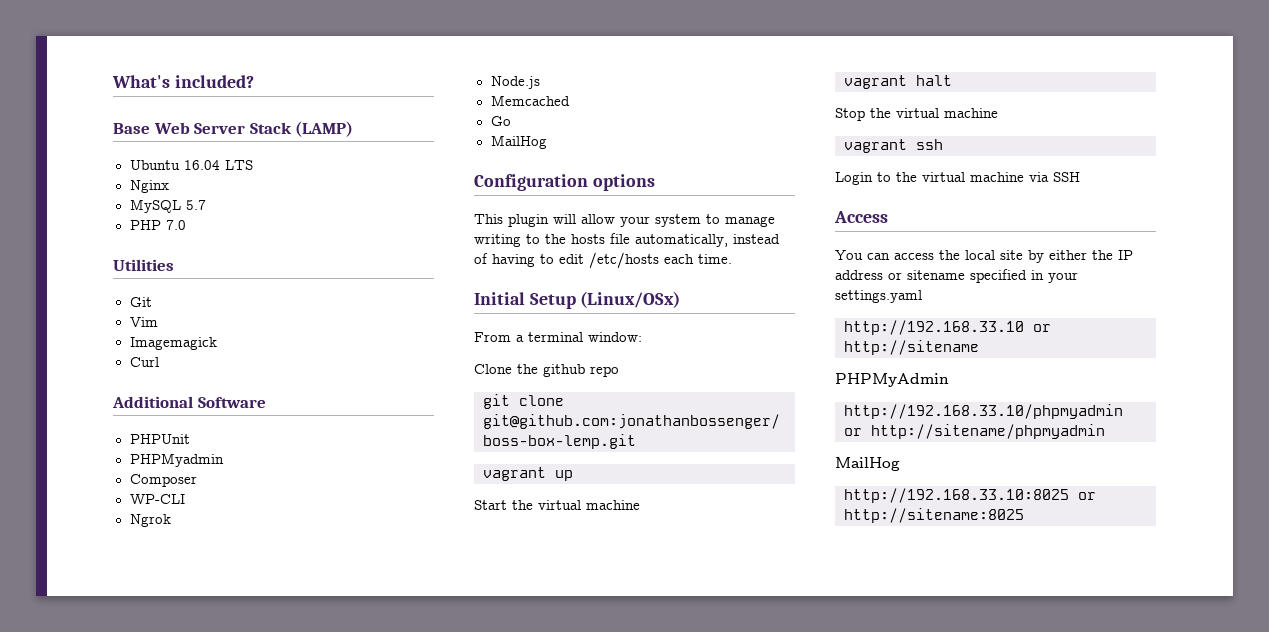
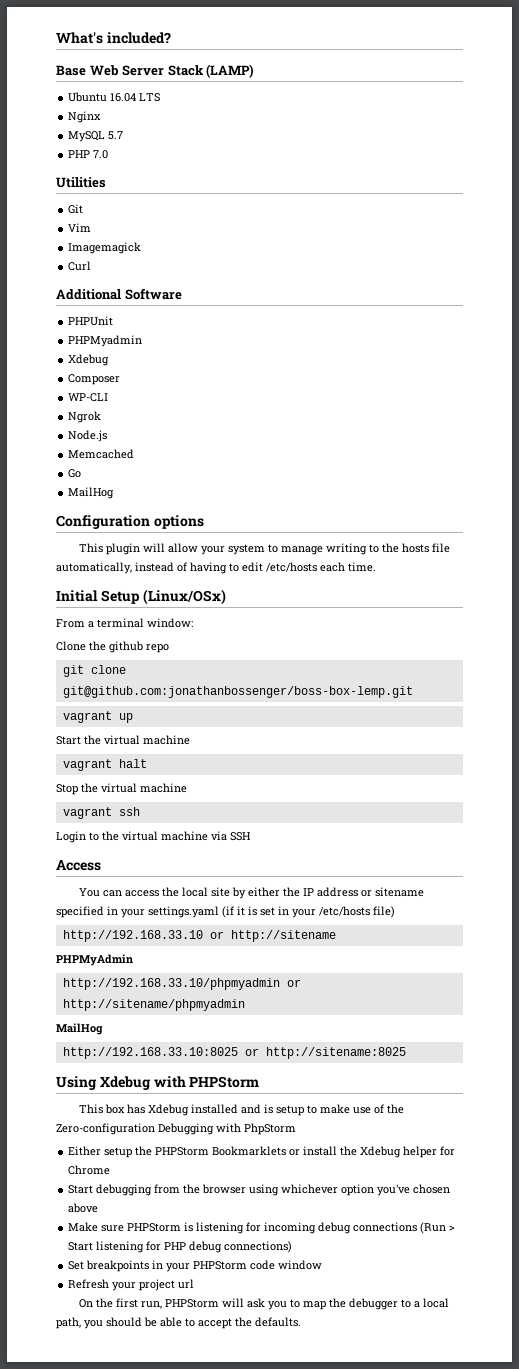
(224, 460) none -> [68,354,110,366] // Xdebug
(922, 296) none -> [222,906,395,918] (if it is set in your /etc/hosts file)
(1024, 515) none -> [56,1076,260,1090] [79,1104,405,1116] [56,1123,296,1135] [68,1146,456,1158] [68,1165,111,1175] [68,1184,451,1196] [68,1203,99,1213] [68,1222,456,1234] [68,1241,293,1253] [68,1260,323,1272] [68,1279,195,1291] [79,1298,450,1310] [56,1317,301,1329] // Using Xdebug with PHPStorm // This box has Xdebug installed and is setup to make use of the Zero-configuration Debugging with PhpStorm // Either setup the PHPStorm Bookmarklets or install the Xdebug helper for Chrome // Start debugging from the browser using whichever option you've chosen above // Make sure PHPStorm is listening for incoming debug connections (Run > Start listening for PHP debug connections) // Set breakpoints in your PHPStorm code window // Refresh your project url // On the first run, PHPStorm will ask you to map the debugger to a local path, you should be able to accept the defaults.

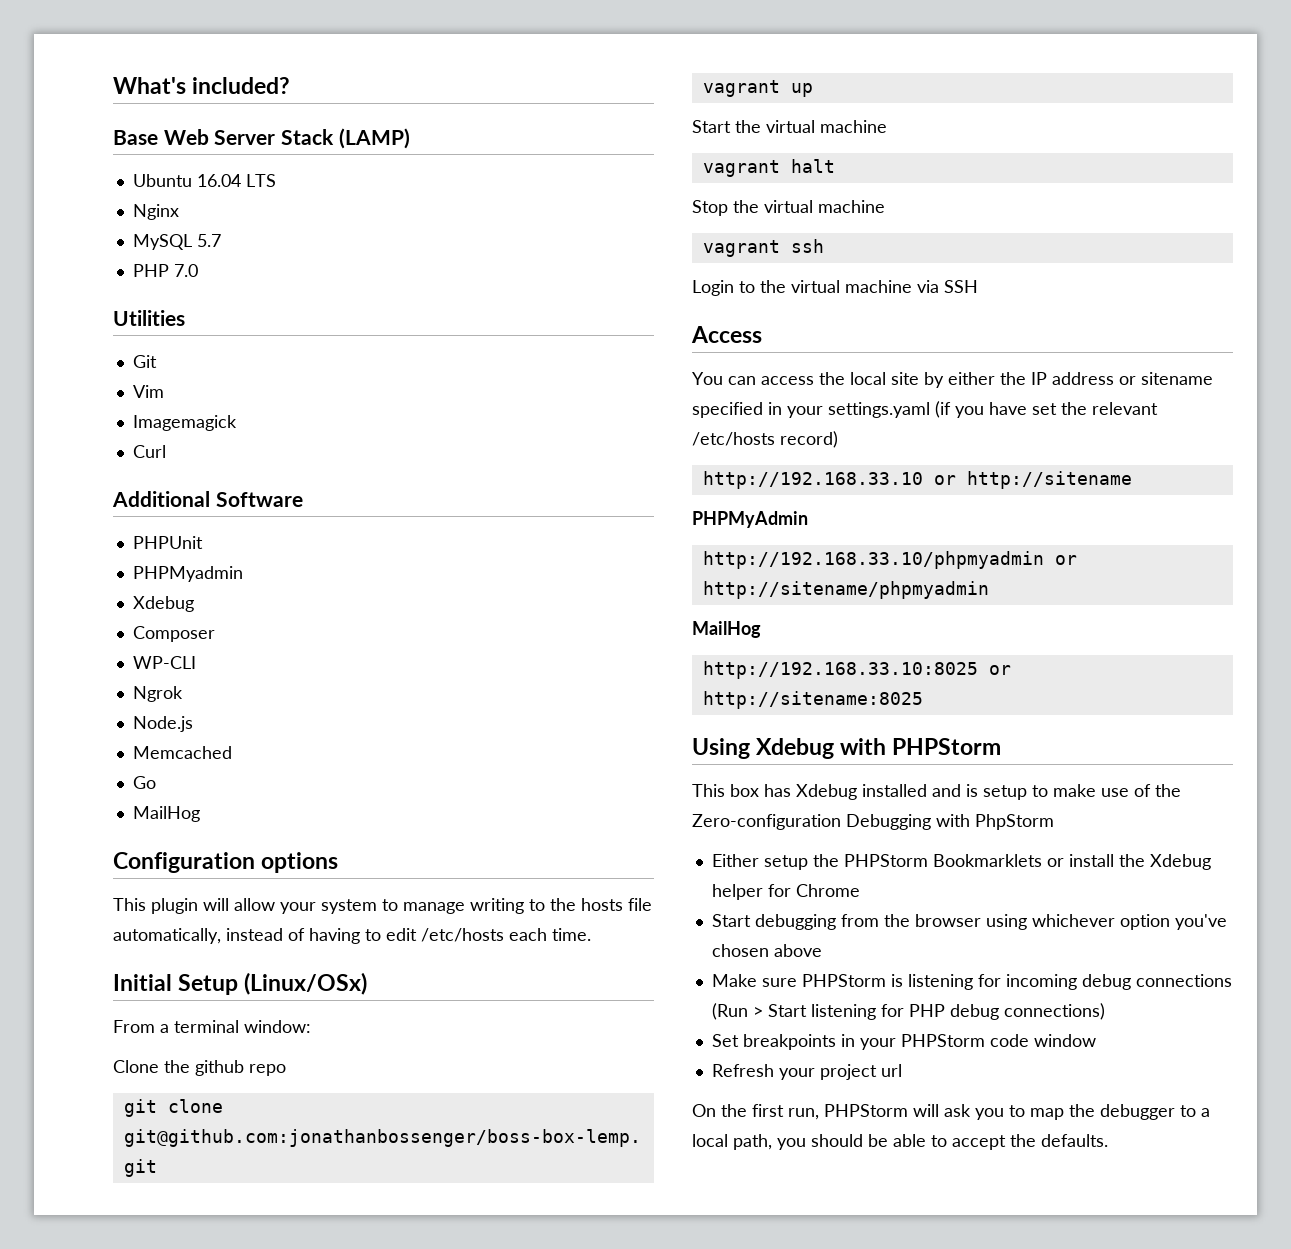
[237,906,395,918] it is set in your /etc/hosts file) -> [955,402,1158,418] [692,431,838,448] you have set the relevant /etc/hosts record)

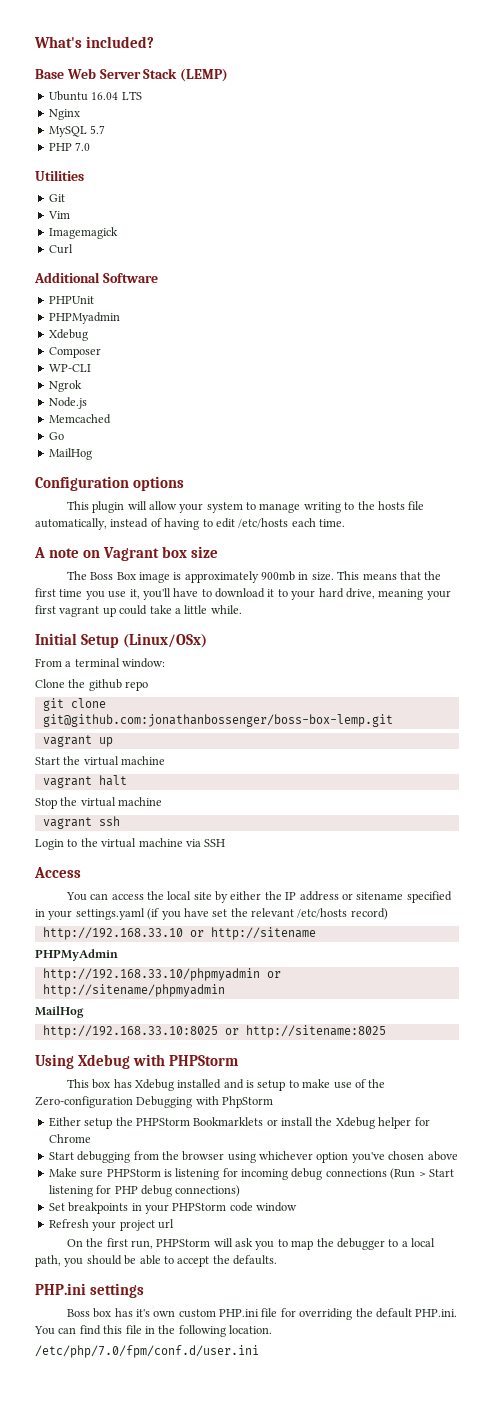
[338,128,410,149] (LAMP) -> [180,68,229,82] (LEMP)
(591, 934) none -> [34,546,219,561] [66,571,442,583] [35,588,451,600] [35,605,242,617] // A note on Vagrant box size // The Boss Box image is approximately 900mb in size. This means that the first time you use it, you'll have to download it to your hard drive, meaning your first vagrant up could take a little while.
(1108, 1140) none -> [35,1283,145,1298] [66,1308,458,1320] [34,1325,272,1337] [35,1345,259,1358] // PHP.ini settings // Boss box has it's own custom PHP.ini file for overriding the default PHP.ini. You can find this file in the following location. // /etc/php/7.0/fpm/conf.d/user.ini

